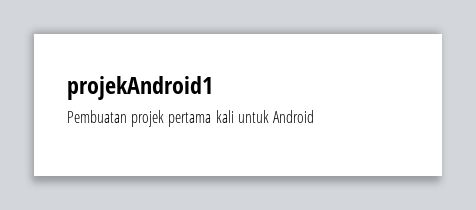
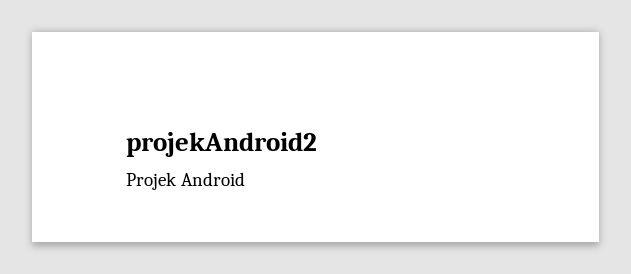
[67,76,213,100] [67,110,269,127] projekAndroid1 // Pembuatan projek pertama kali untuk -> [126,132,317,157] [126,172,177,190] projekAndroid2 // Projek

